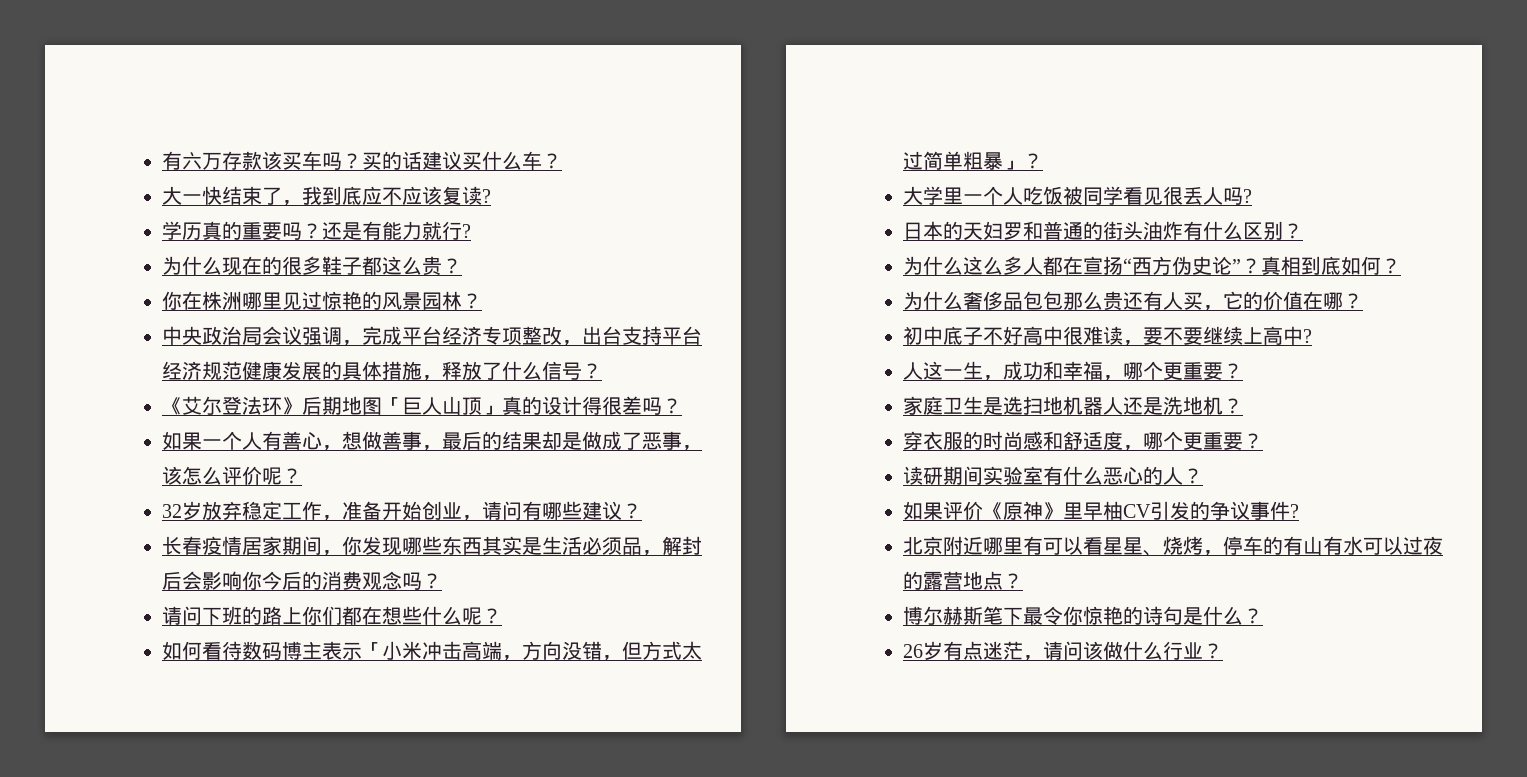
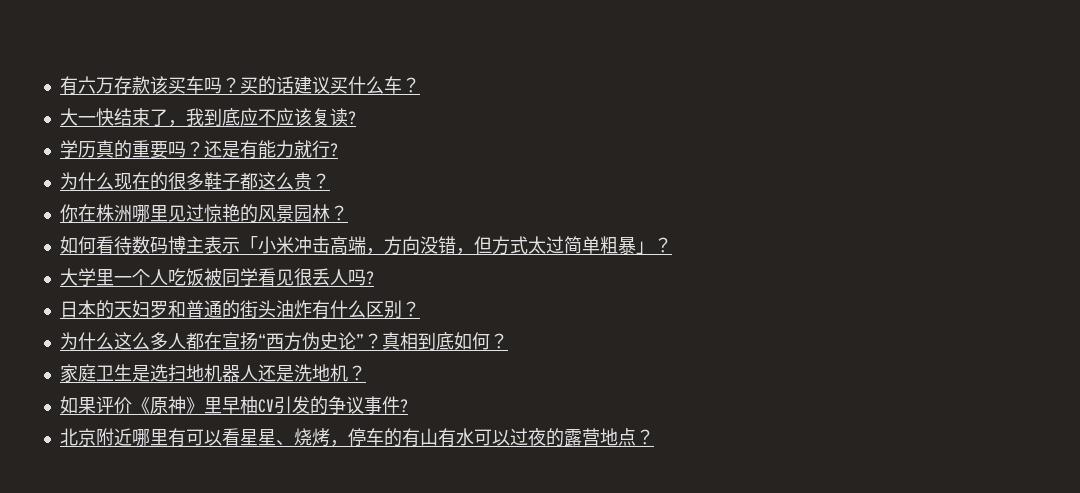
[162,326,702,346] [162,361,602,381] [162,396,682,415] [162,431,702,451] [162,466,302,485] [162,501,642,521] [162,536,702,556] [162,571,442,590] [162,606,502,625] // 中央政治局会议强调，完成平台经济专项整改，出台支持平台经济规范健康发展的具体措施，释放了什么信号？ // 《艾尔登法环》后期地图「巨人山顶」真的设计得很差吗？ // 如果一个人有善心，想做善事，最后的结果却是做成了恶事，该怎么评价呢？ // 32岁放弃稳定工作，准备开始创业，请问有哪些建议？ // 长春疫情居家期间，你发现哪些东西其实是生活必须品，解封后会影响你今后的消费观念吗？ // 请问下班的路上你们都在想些什么呢？ -> (348, 213) none
[903,291,1363,311] [903,326,1312,346] [903,361,1243,381] // 为什么奢侈品包包那么贵还有人买，它的价值在哪？ // 初中底子不好高中很难读，要不要继续上高中? // 人这一生，成功和幸福，哪个更重要？ -> (508, 341) none
[903,431,1263,451] [903,466,1203,485] // 穿衣服的时尚感和舒适度，哪个更重要？ // 读研期间实验室有什么恶心的人？ -> (366, 373) none
[903,606,1263,625] [903,641,1223,661] // 博尔赫斯笔下最令你惊艳的诗句是什么？ // 26岁有点迷茫，请问该做什么行业？ -> (654, 437) none

